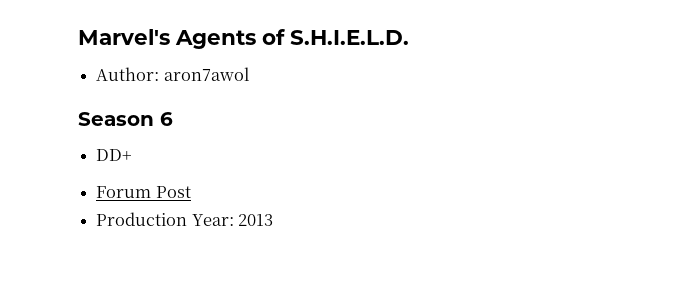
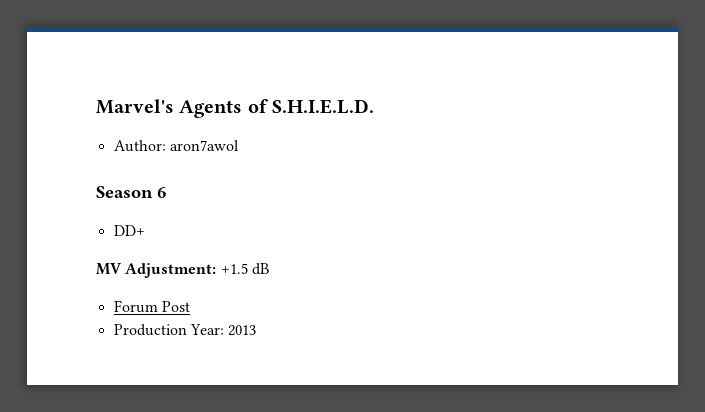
(133, 155) none -> [96,263,269,278] // MV Adjustment: +1.5 dB

